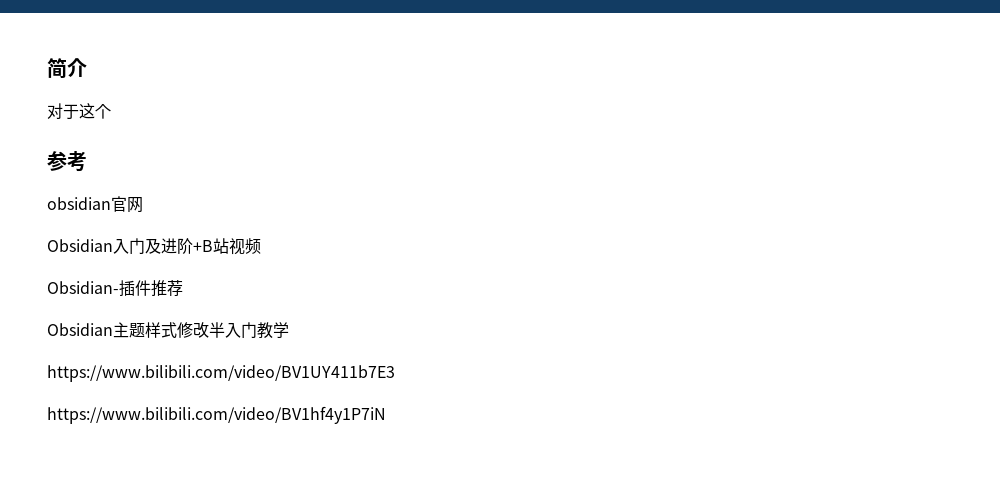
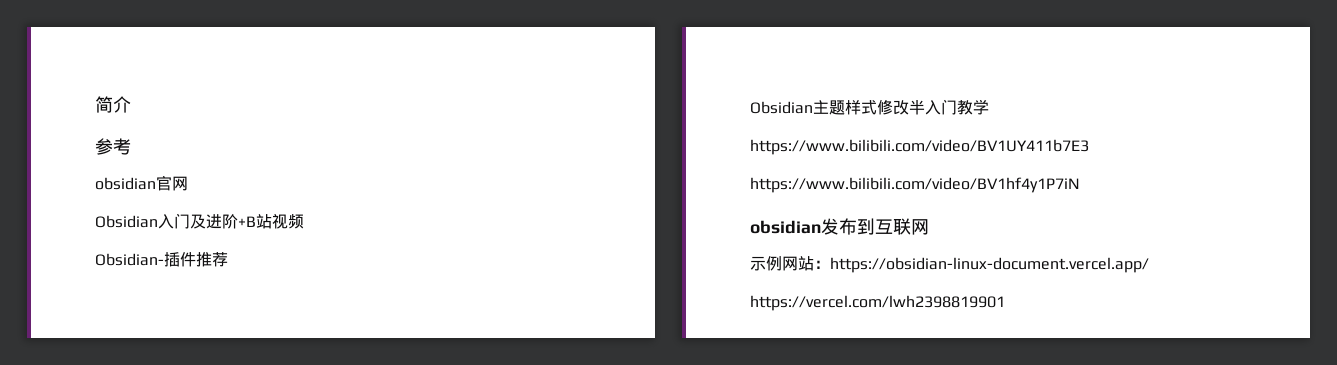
[47,103,111,119] // 对于这个 -> (131, 104) none
(386, 415) none -> [750,218,929,235] [750,256,1149,273] [750,295,1005,311] // obsidian发布到互联网 // 示例网站：https://obsidian-linux-document.vercel.app/ // https://vercel.com/lwh2398819901

